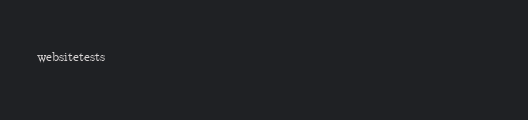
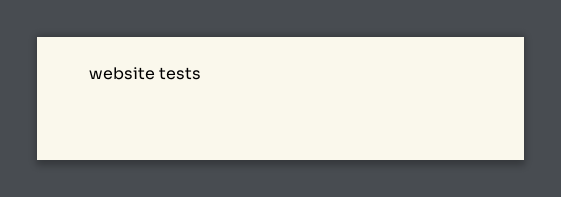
[37,52,105,63] websitetests -> [89,67,202,80] website tests

